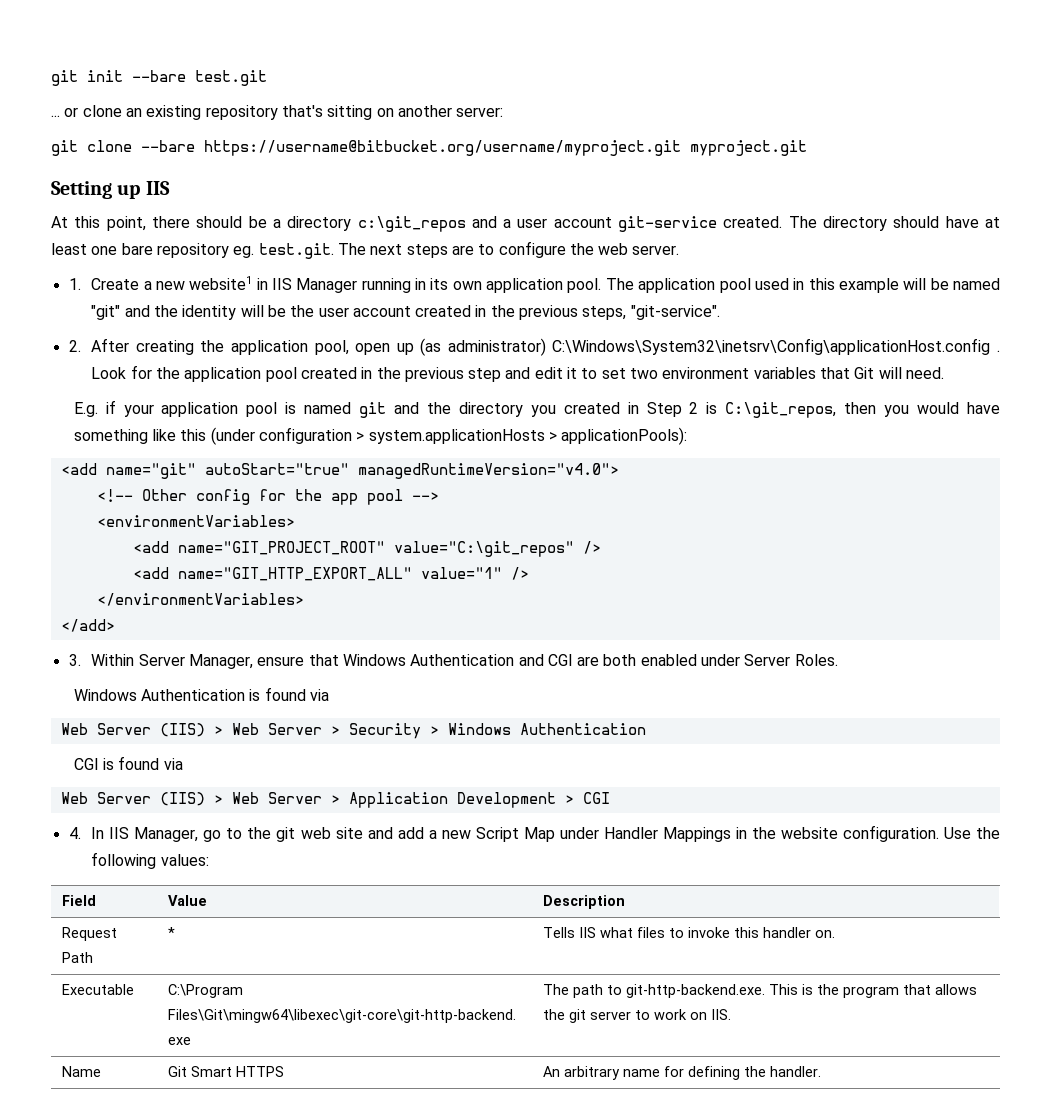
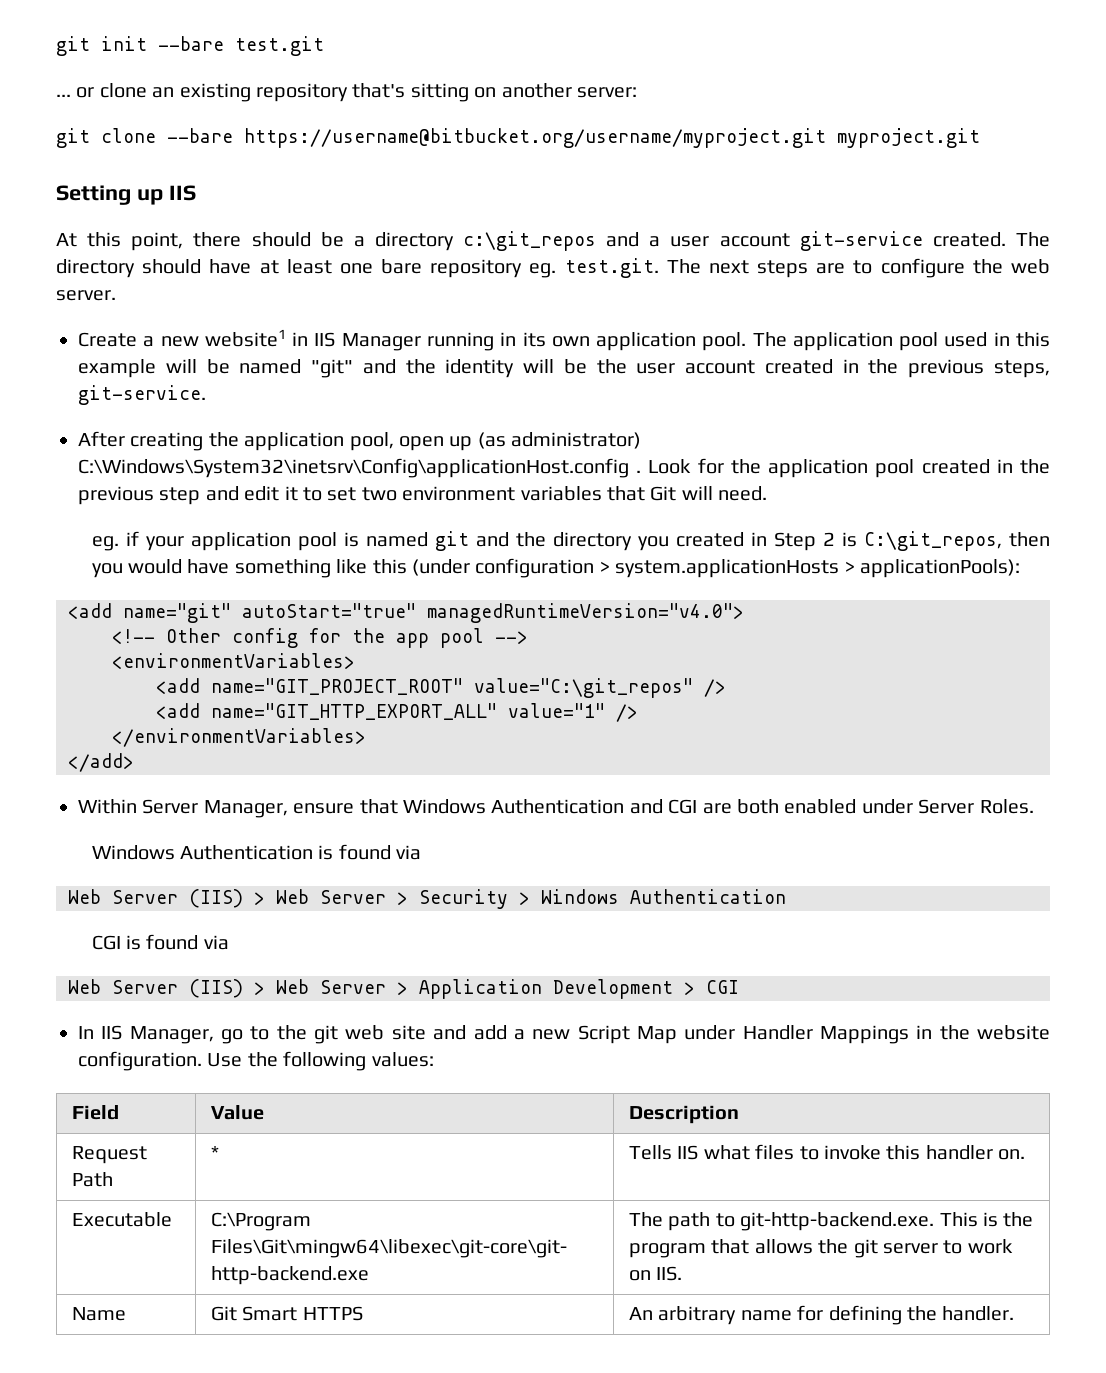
[68,278,81,290] 1. -> (116, 295) none
[630,305,720,320] [68,340,81,352] "git-service". // 2. -> [78,385,206,405] git-service. //
[73,402,98,417] E.g. -> [91,536,119,551] eg.
[68,654,81,666] 3. -> (134, 762) none
[68,827,81,839] 4. -> (739, 987) none

